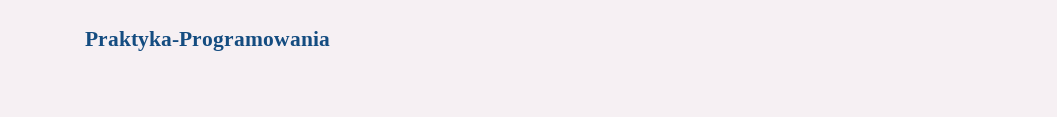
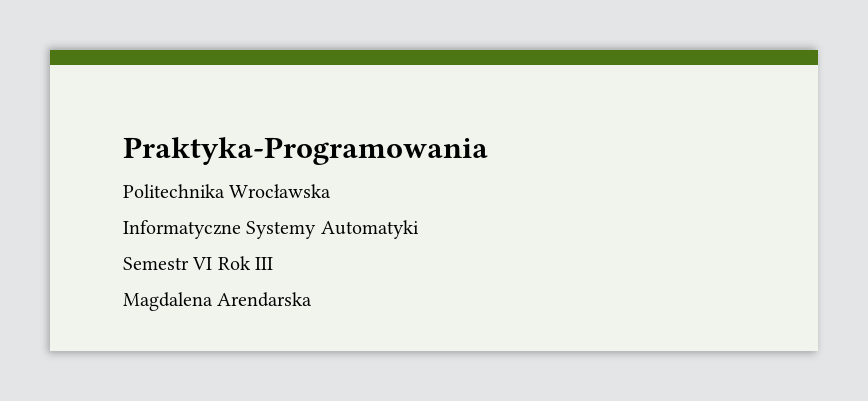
(330, 41) none -> [123,184,332,198] [123,220,419,239] [123,256,274,270] [123,292,313,311] // Politechnika Wrocławska // Informatyczne Systemy Automatyki // Semestr VI Rok III // Magdalena Arendarska

